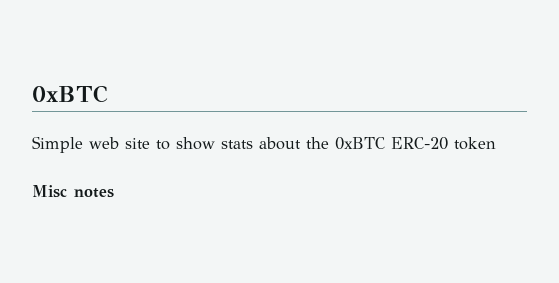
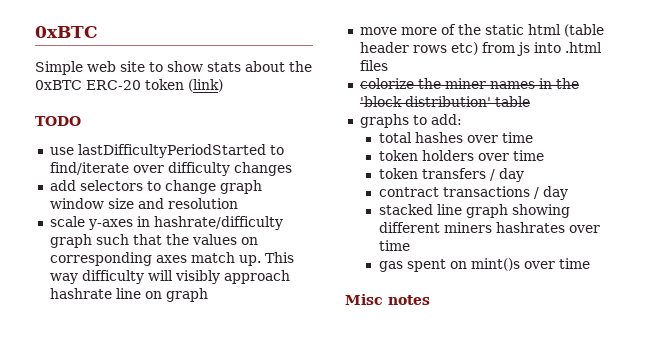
(496, 143) none -> [188,79,223,92] [35,116,81,126] [49,144,284,158] [49,162,292,176] [49,180,262,194] [49,198,238,209] [49,216,283,230] [49,234,258,248] [49,252,294,266] [49,270,290,284] [49,288,208,302] [359,24,604,37] [359,42,602,56] [359,60,388,71] [359,78,579,89] [359,96,530,107] [359,114,462,128] [378,132,533,143] [378,150,544,161] [378,168,524,182] [378,186,568,200] [378,204,570,218] [378,222,600,233] [378,240,410,251] [378,258,590,272] (link) // TODO // use lastDifficultyPeriodStarted to find/iterate over difficulty changes // add selectors to change graph window size and resolution // scale y-axes in hashrate/difficulty graph such that the values on corresponding axes match up. This way difficulty will visibly approach hashrate line on graph // move more of the static html (table header rows etc) from js into .html files // colorize the miner names in the 'block distribution' table // graphs to add: // total hashes over time // token holders over time // token transfers / day // contract transactions / day // stacked line graph showing different miners hashrates over time // gas spent on mint()s over time

